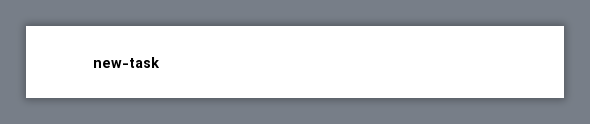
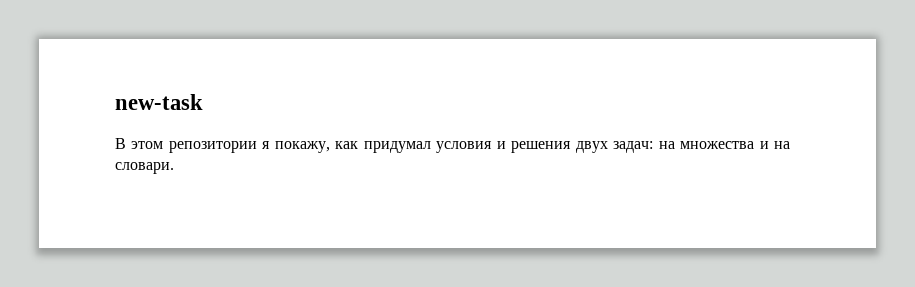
(160, 62) none -> [115,138,791,153] [115,162,174,174] // В этом репозитории я покажу, как придумал условия и решения двух задач: на множества и на словари.

